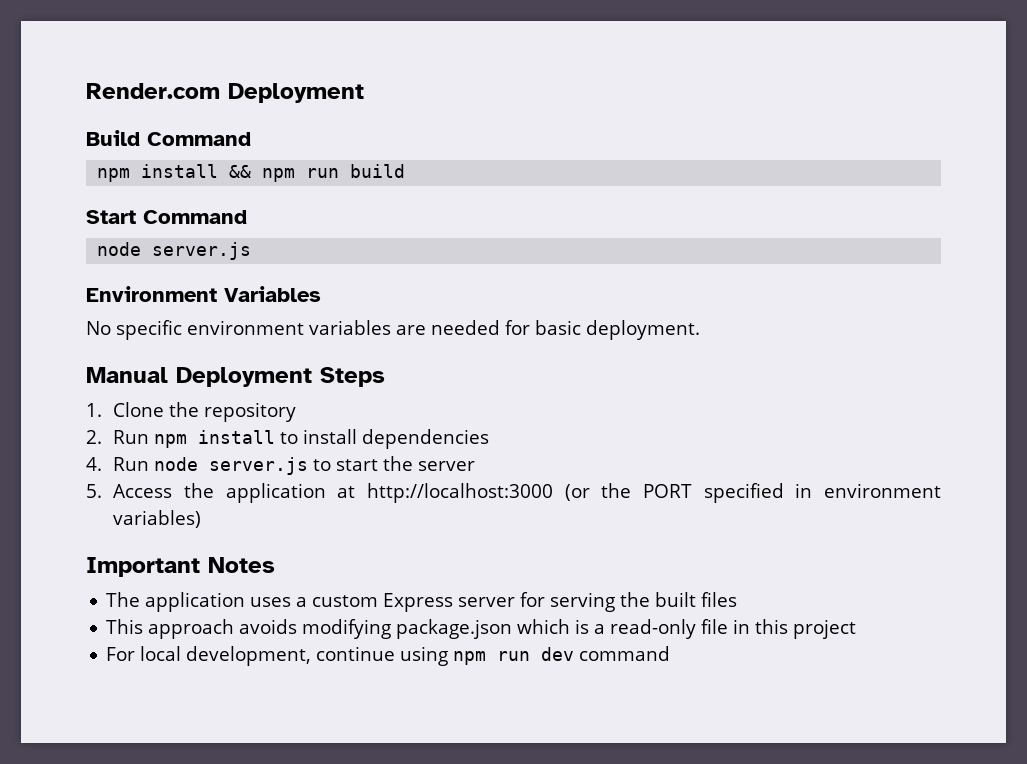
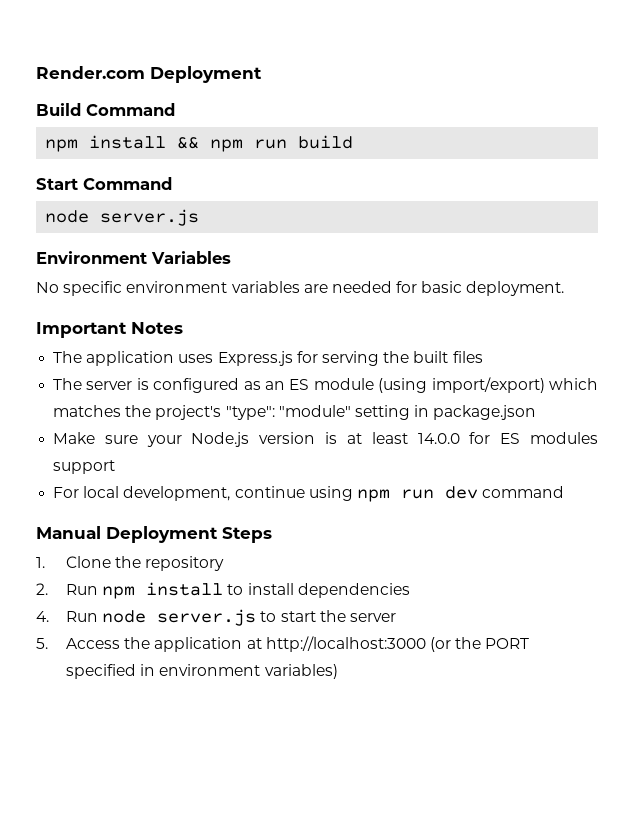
(700, 330) none -> [36,322,183,338] [53,351,483,366] [53,377,598,393] [53,405,537,420] [53,432,598,447] [53,460,116,474] [53,486,565,502] // Important Notes // The application uses Express.js for serving the built files // The server is configured as an ES module (using import/export) which matches the project's "type": "module" setting in package.json // Make sure your Node.js version is at least 14.0.0 for ES modules support // For local development, continue using npm run dev command
[86,557,275,577] [106,592,738,612] [106,619,857,639] [106,646,671,666] // Important Notes // The application uses a custom Express server for serving the built files // This approach avoids modifying package.json which is a read-only file in this project // For local development, continue using npm run dev command -> (338, 671) none

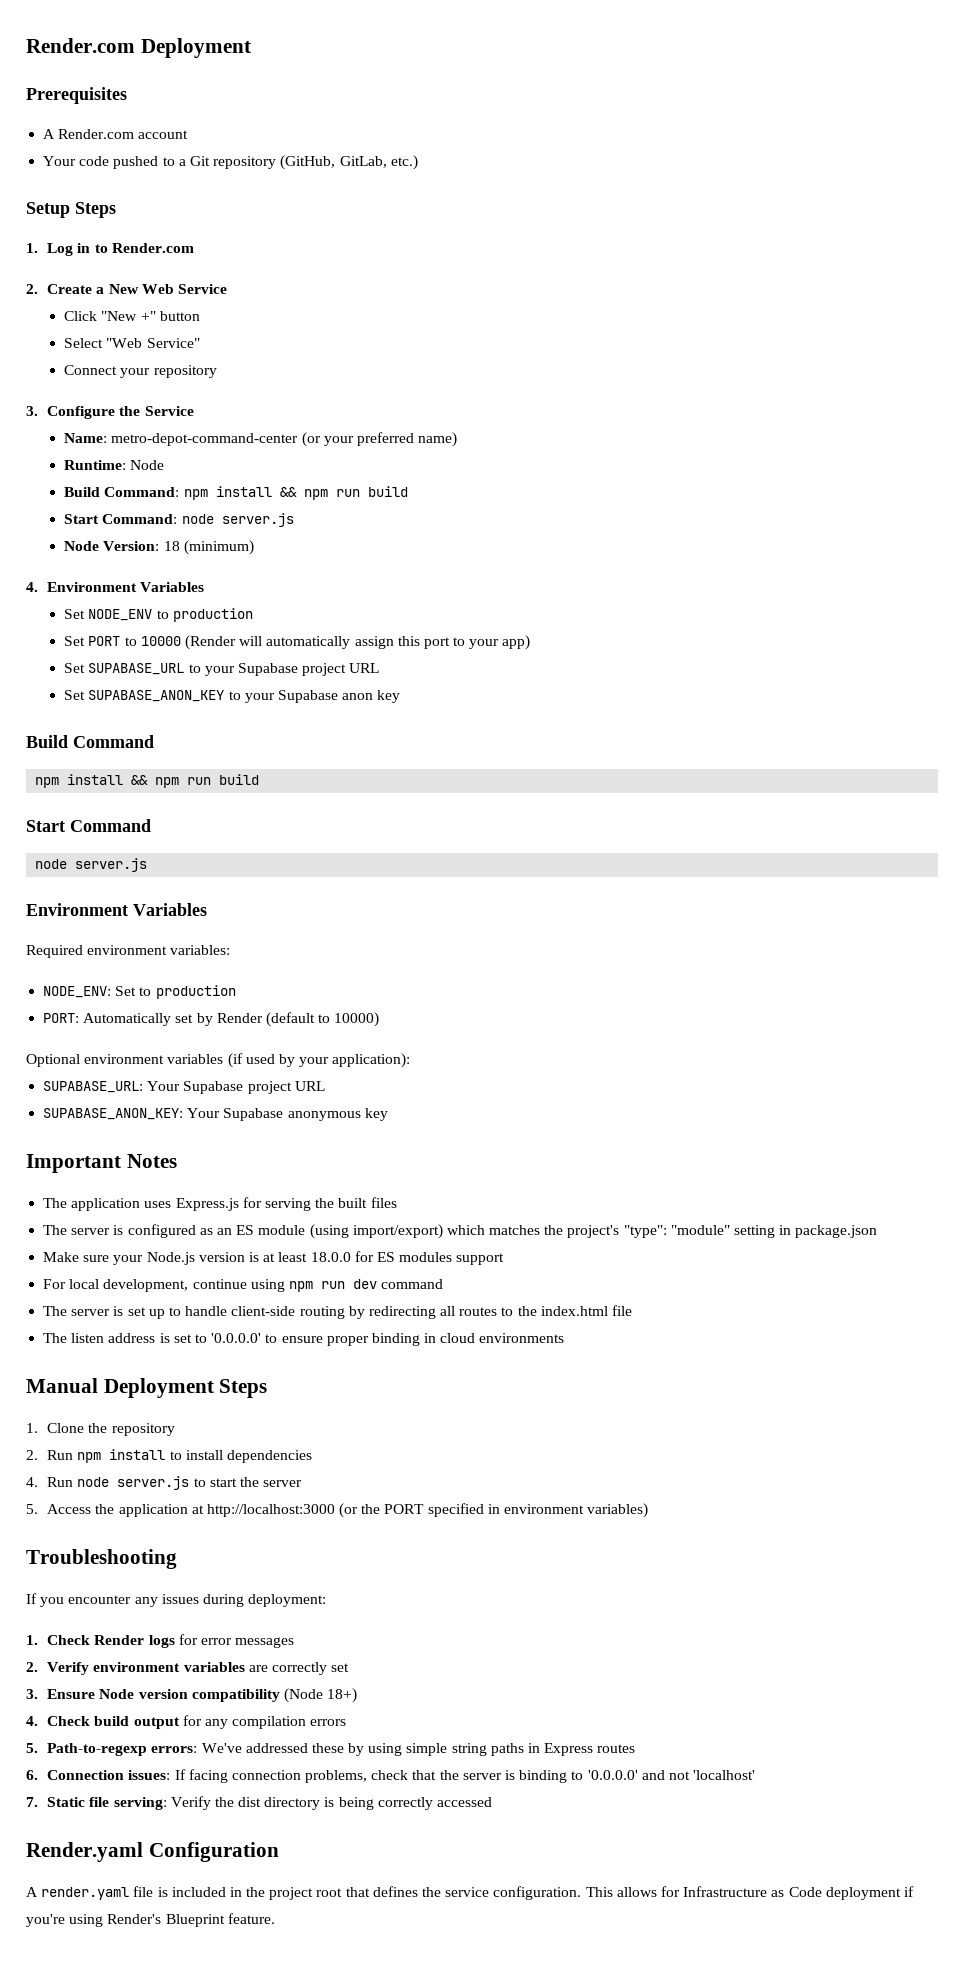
(262, 74) none -> [26,87,127,104] [43,129,189,139] [43,155,418,170] [26,202,116,218] [26,243,194,256] [26,284,227,294] [64,311,200,321] [64,338,200,348] [64,365,217,378] [26,406,194,419] [64,432,458,447] [64,460,165,470] [64,486,408,500] [64,513,294,527] [64,540,254,555] [26,582,205,592] [64,608,253,622] [64,635,531,650] [64,663,380,676] [64,690,401,703] // Prerequisites // A Render.com account // Your code pushed to a Git repository (GitHub, GitLab, etc.) // Setup Steps // 1. Log in to Render.com // 2. Create a New Web Service // Click "New +" button // Select "Web Service" // Connect your repository // 3. Configure the Service // Name: metro-depot-command-center (or your preferred name) // Runtime: Node // Build Command: npm install && npm run build // Start Command: node server.js // Node Version: 18 (minimum) // 4. Environment Variables // Set NODE_ENV to production // Set PORT to 10000 (Render will automatically assign this port to your app) // Set SUPABASE_URL to your Supabase project URL // Set SUPABASE_ANON_KEY to your Supabase anon key
[36,281,565,296] No specific environment variables are needed for basic deployment. -> [26,945,231,958] [43,985,236,999] [43,1012,380,1027] [26,1053,411,1068] [43,1081,325,1094] [43,1108,388,1121] Required environment variables: // NODE_ENV: Set to production // PORT: Automatically set by Render (default to 10000) // Optional environment variables (if used by your application): // SUPABASE_URL: Your Supabase project URL // SUPABASE_ANON_KEY: Your Supabase anonymous key
[417,433,460,444] 14.0.0 -> [310,1252,351,1262] 18.0.0
(565, 492) none -> [43,1305,633,1319] [43,1333,565,1346] // The server is set up to handle client-side routing by redirecting all routes to the index.html file // The listen address is set to '0.0.0.0' to ensure proper binding in cloud environments
(338, 671) none -> [26,1549,177,1569] [26,1593,327,1607] [26,1634,295,1648] [26,1662,350,1675] [26,1688,358,1703] [26,1715,347,1729] [26,1743,636,1756] [26,1769,756,1783] [26,1796,493,1810] [26,1842,279,1862] [26,1886,914,1900] [26,1913,275,1927] // Troubleshooting // If you encounter any issues during deployment: // 1. Check Render logs for error messages // 2. Verify environment variables are correctly set // 3. Ensure Node version compatibility (Node 18+) // 4. Check build output for any compilation errors // 5. Path-to-regexp errors: We've addressed these by using simple string paths in Express routes // 6. Connection issues: If facing connection problems, check that the server is binding to '0.0.0.0' and not 'localhost' // 7. Static file serving: Verify the dist directory is being correctly accessed // Render.yaml Configuration // A render.yaml file is included in the project root that defines the service configuration. This allows for Infrastructure as Code deployment if you're using Render's Blueprint feature.

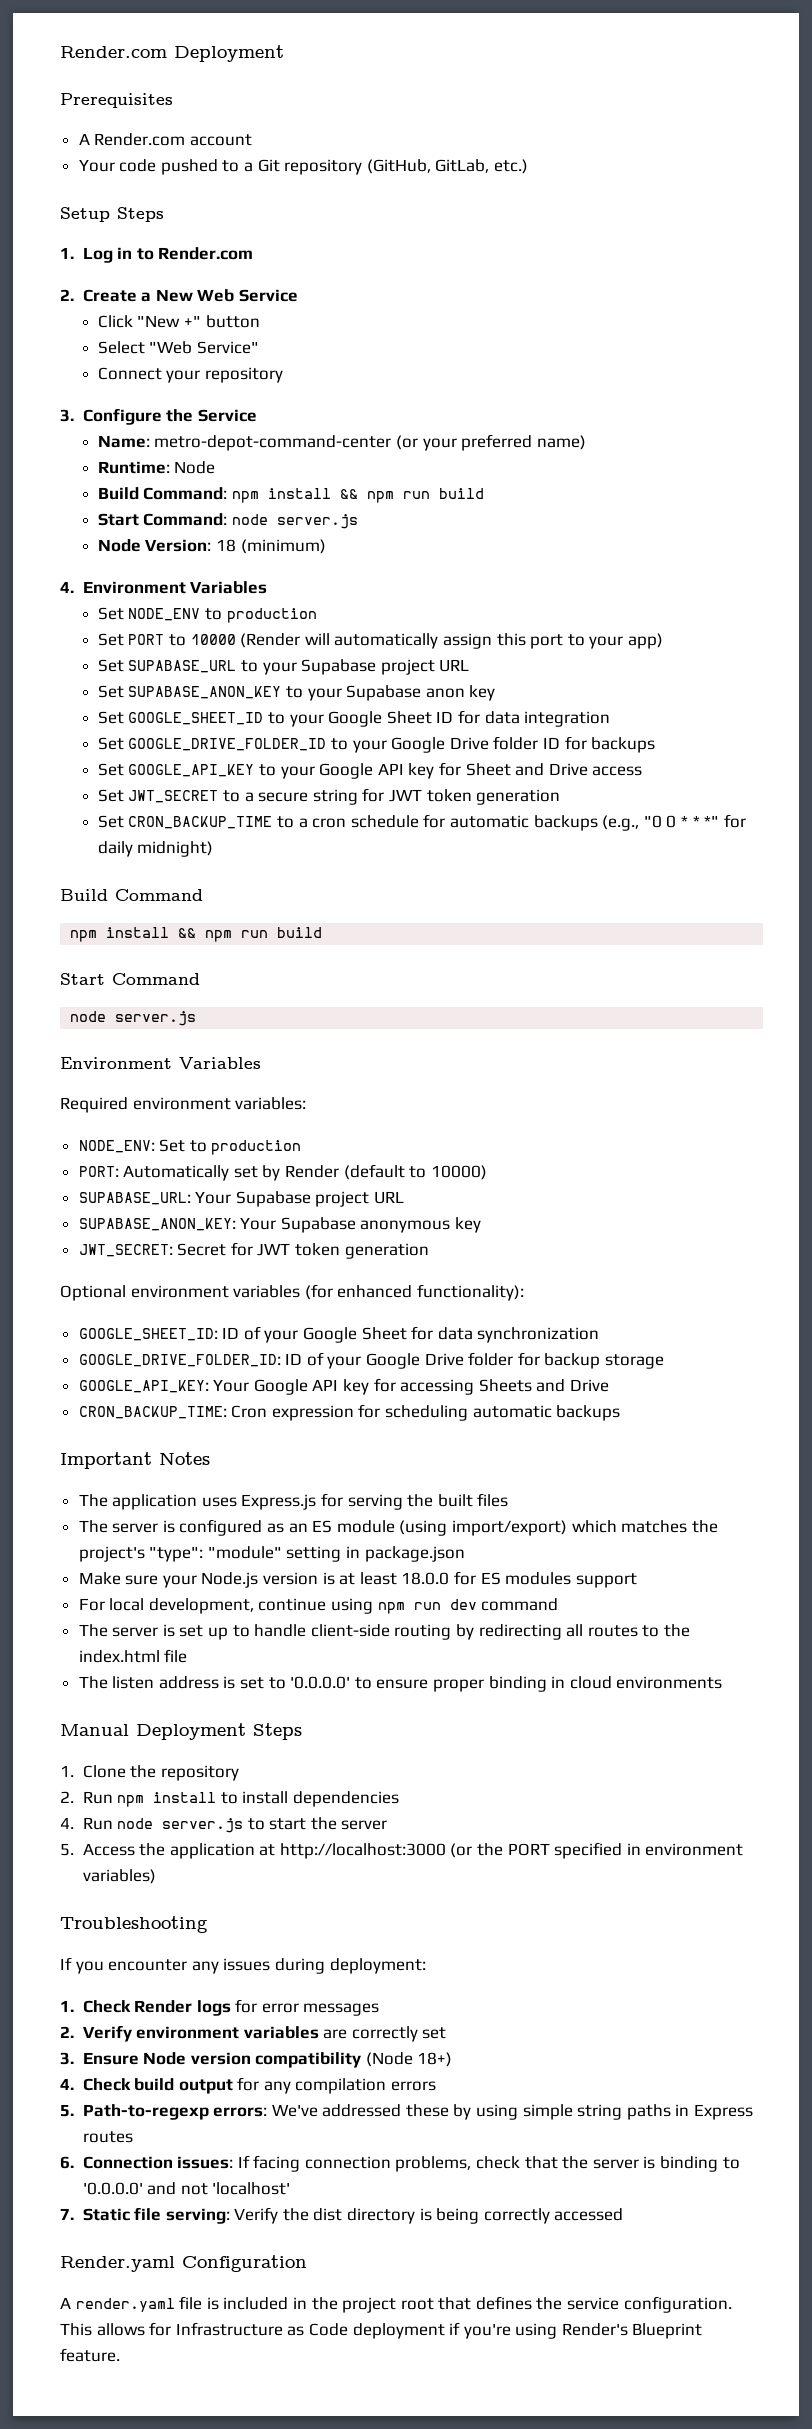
(401, 696) none -> [97,710,611,727] [97,736,656,753] [97,762,643,779] [97,788,561,805] [97,814,746,831] [97,841,214,857] // Set GOOGLE_SHEET_ID to your Google Sheet ID for data integration // Set GOOGLE_DRIVE_FOLDER_ID to your Google Drive folder ID for backups // Set GOOGLE_API_KEY to your Google API key for Sheet and Drive access // Set JWT_SECRET to a secure string for JWT token generation // Set CRON_BACKUP_TIME to a cron schedule for automatic backups (e.g., "0 0 * * *" for daily midnight)
[26,1053,411,1068] // Optional environment variables (if used by your application): -> (487, 1172) none
(388, 1114) none -> [78,1242,429,1259] [60,1284,524,1301] [78,1326,600,1343] [78,1352,665,1369] [78,1378,610,1395] [78,1404,621,1421] // JWT_SECRET: Secret for JWT token generation // Optional environment variables (for enhanced functionality): // GOOGLE_SHEET_ID: ID of your Google Sheet for data synchronization // GOOGLE_DRIVE_FOLDER_ID: ID of your Google Drive folder for backup storage // GOOGLE_API_KEY: Your Google API key for accessing Sheets and Drive // CRON_BACKUP_TIME: Cron expression for scheduling automatic backups

